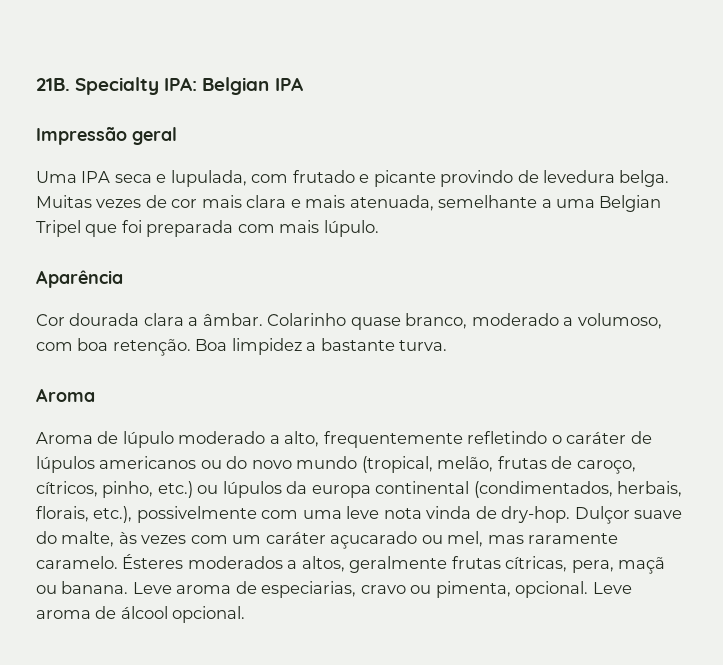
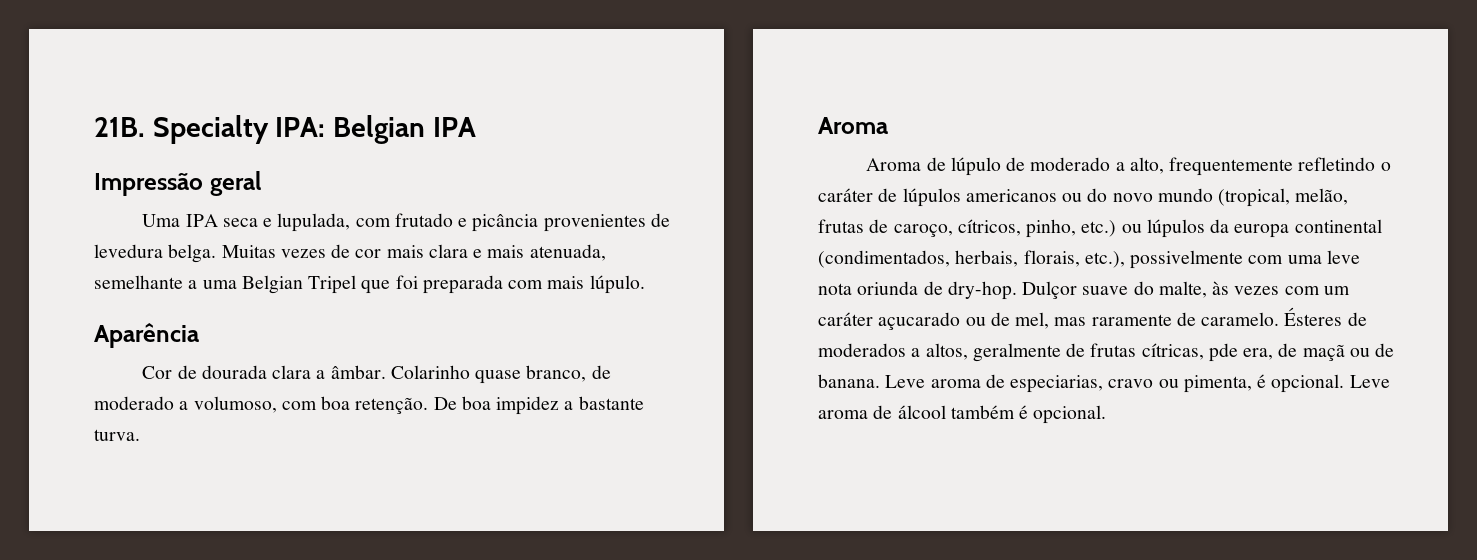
[373,170,514,187] picante provindo -> [472,214,646,232] picância provenientes
(65, 320) none -> [177,365,197,379] de
(468, 321) none -> [591,365,611,379] de
[195,338,302,355] Boa limpidez -> [433,396,560,415] De boa impidez
(174, 439) none -> [1006,157,1026,171] de
[426,506,472,519] vinda -> [857,281,919,295] oriunda
(443, 539) none -> [990,312,1010,326] de
(619, 538) none -> [1176,312,1196,326] de
(184, 561) none -> [1347,312,1367,326] de
(448, 564) none -> [1066,343,1086,357] de
[571,560,614,573] pera, -> [1208,343,1298,362] pde era, de
(57, 589) none -> [1375,343,1395,357] de
(511, 589) none -> [1257,374,1267,388] é
(168, 612) none -> [950,405,1029,419] também é

